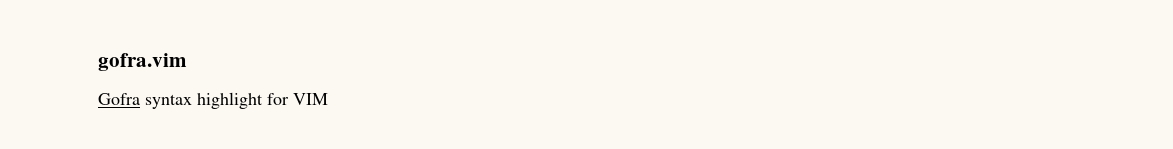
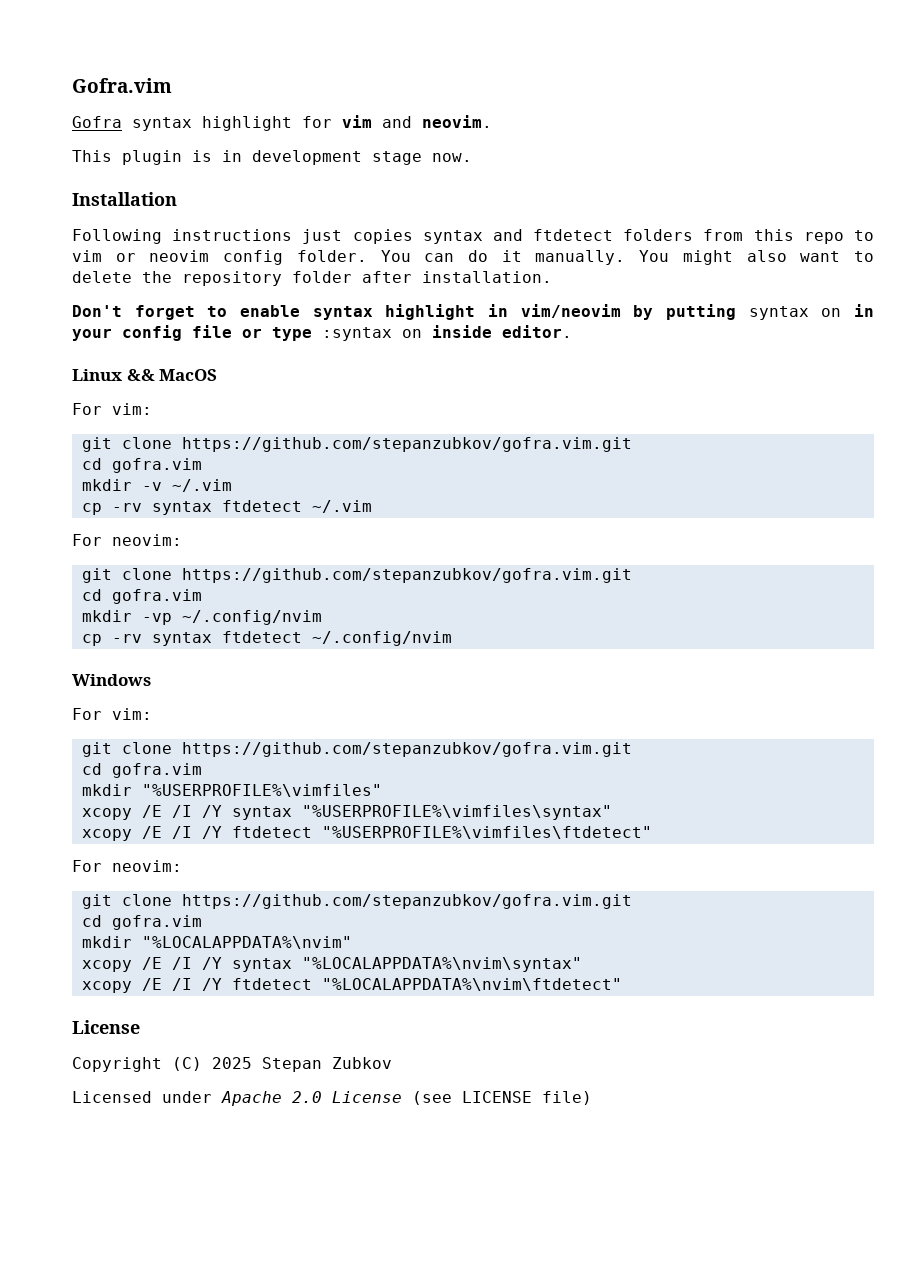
[98,53,187,71] gofra.vim -> [72,78,172,93] Gofra.vim
[293,93,328,105] VIM -> [342,115,492,128] [72,150,472,165] [72,192,177,206] [72,229,874,244] [72,250,874,265] [72,271,552,286] [72,304,874,320] [72,325,572,341] [72,369,218,381] [72,403,152,415] [81,437,632,452] [81,458,202,473] [81,479,232,492] [81,500,372,515] [72,534,182,546] [81,568,632,583] [81,589,202,604] [81,610,322,625] [81,631,452,646] [72,674,151,686] [72,708,152,720] [81,742,632,757] [81,763,202,778] [81,784,382,797] [81,805,612,820] [81,826,652,841] [72,860,182,872] [81,894,632,909] [81,915,202,930] [81,936,352,949] [81,957,582,972] [81,978,622,993] [72,1020,140,1034] [72,1057,392,1072] [72,1091,592,1106] vim and neovim. // This plugin is in development stage now. // Installation // Following instructions just copies syntax and ftdetect folders from this repo to vim or neovim config folder. You can do it manually. You might also want to delete the repository folder after installation. // Don't forget to enable syntax highlight in vim/neovim by putting syntax on in your config file or type :syntax on inside editor. // Linux && MacOS // For vim: // git clone https://github.com/stepanzubkov/gofra.vim.git // cd gofra.vim // mkdir -v ~/.vim // cp -rv syntax ftdetect ~/.vim // For neovim: // git clone https://github.com/stepanzubkov/gofra.vim.git // cd gofra.vim // mkdir -vp ~/.config/nvim // cp -rv syntax ftdetect ~/.config/nvim // Windows // For vim: // git clone https://github.com/stepanzubkov/gofra.vim.git // cd gofra.vim // mkdir "%USERPROFILE%\vimfiles" // xcopy /E /I /Y syntax "%USERPROFILE%\vimfiles\syntax" // xcopy /E /I /Y ftdetect "%USERPROFILE%\vimfiles\ftdetect" // For neovim: // git clone https://github.com/stepanzubkov/gofra.vim.git // cd gofra.vim // mkdir "%LOCALAPPDATA%\nvim" // xcopy /E /I /Y syntax "%LOCALAPPDATA%\nvim\syntax" // xcopy /E /I /Y ftdetect "%LOCALAPPDATA%\nvim\ftdetect" // License // Copyright (C) 2025 Stepan Zubkov // Licensed under Apache 2.0 License (see LICENSE file)

